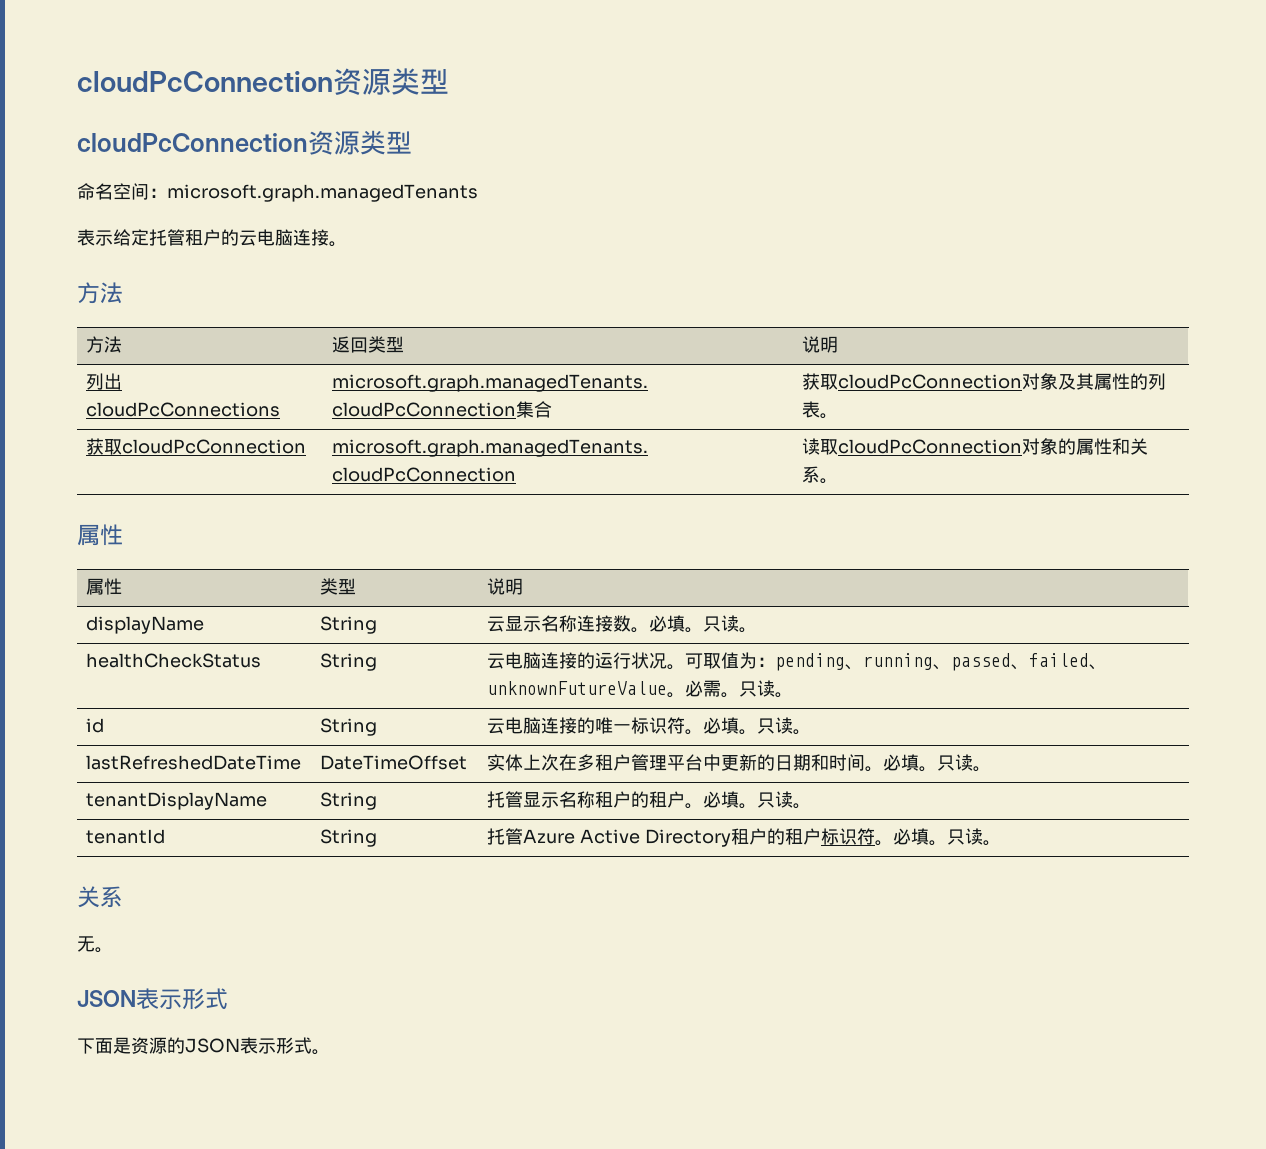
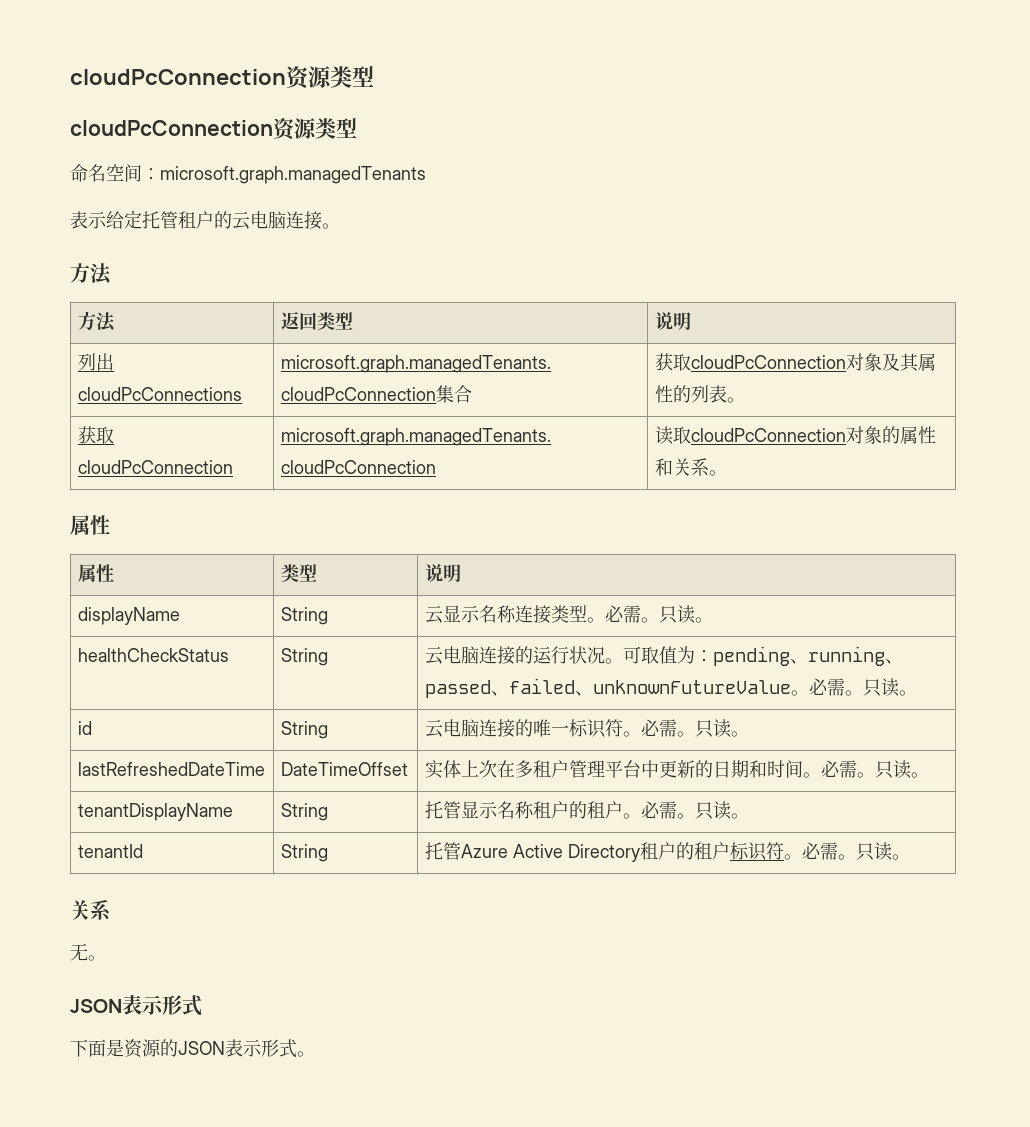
[613,615,686,633] 数。必填 -> [550,605,641,623] 类型。必需
[721,717,740,734] 填 -> [658,719,677,737] 需
[901,754,920,771] 填 -> [838,760,857,778] 需
[721,791,740,808] 填 -> [658,801,677,819] 需
[910,828,929,845] 填 -> [819,842,838,860] 需

